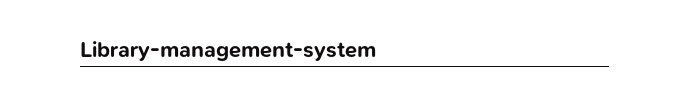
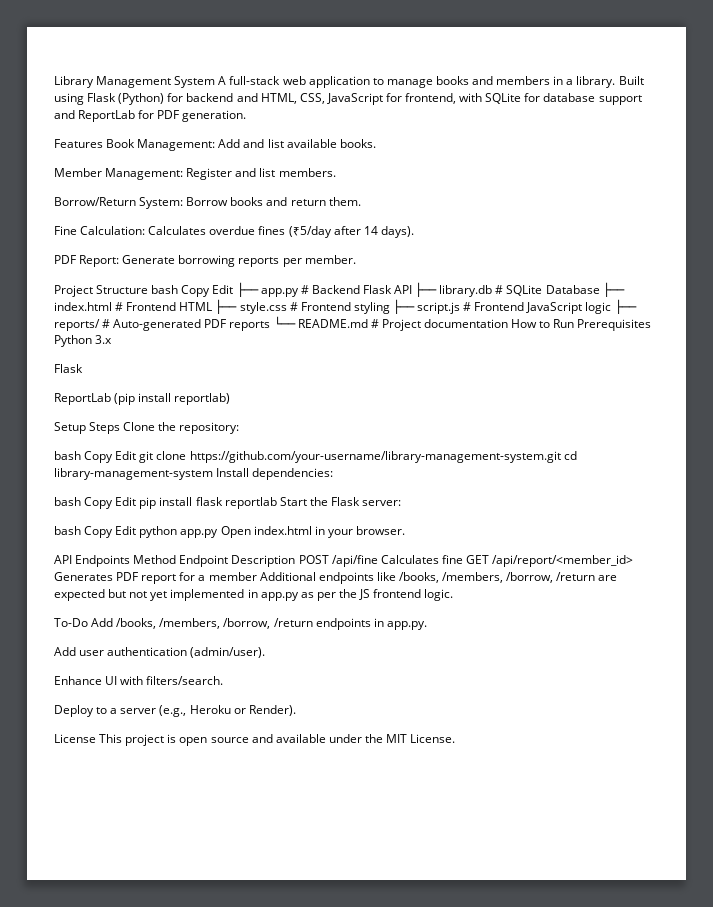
[80,41,376,61] Library-management-system -> [54,76,644,88] [54,93,642,105] [54,110,247,122] [54,139,376,151] [54,168,336,180] [54,197,361,209] [54,226,414,238] [54,255,356,267] [54,282,625,297] [54,299,637,314] [54,316,652,331] [54,335,113,347] [54,364,83,373] [54,393,231,405] [54,422,240,434] [54,451,577,463] [54,468,334,480] [54,497,402,509] [54,526,405,538] [54,555,634,567] [54,572,618,584] [54,589,454,601] [54,618,427,630] [54,647,266,658] [54,676,224,685] [54,705,296,717] [54,734,456,746] Library Management System A full-stack web application to manage books and members in a library. Built using Flask (Python) for backend and HTML, CSS, JavaScript for frontend, with SQLite for database support and ReportLab for PDF generation. // Features Book Management: Add and list available books. // Member Management: Register and list members. // Borrow/Return System: Borrow books and return them. // Fine Calculation: Calculates overdue fines (₹5/day after 14 days). // PDF Report: Generate borrowing reports per member. // Project Structure bash Copy Edit ├── app.py # Backend Flask API ├── library.db # SQLite Database ├── index.html # Frontend HTML ├── style.css # Frontend styling ├── script.js # Frontend JavaScript logic ├── reports/ # Auto-generated PDF reports └── README.md # Project documentation How to Run Prerequisites Python 3.x // Flask // ReportLab (pip install reportlab) // Setup Steps Clone the repository: // bash Copy Edit git clone https://github.com/your-username/library-management-system.git cd library-management-system Install dependencies: // bash Copy Edit pip install flask reportlab Start the Flask server: // bash Copy Edit python app.py Open index.html in your browser. // API Endpoints Method Endpoint Description POST /api/fine Calculates fine GET /api/report/<member_id> Generates PDF report for a member Additional endpoints like /books, /members, /borrow, /return are expected but not yet implemented in app.py as per the JS frontend logic. // To-Do Add /books, /members, /borrow, /return endpoints in app.py. // Add user authentication (admin/user). // Enhance UI with filters/search. // Deploy to a server (e.g., Heroku or Render). // License This project is open source and available under the MIT License.

